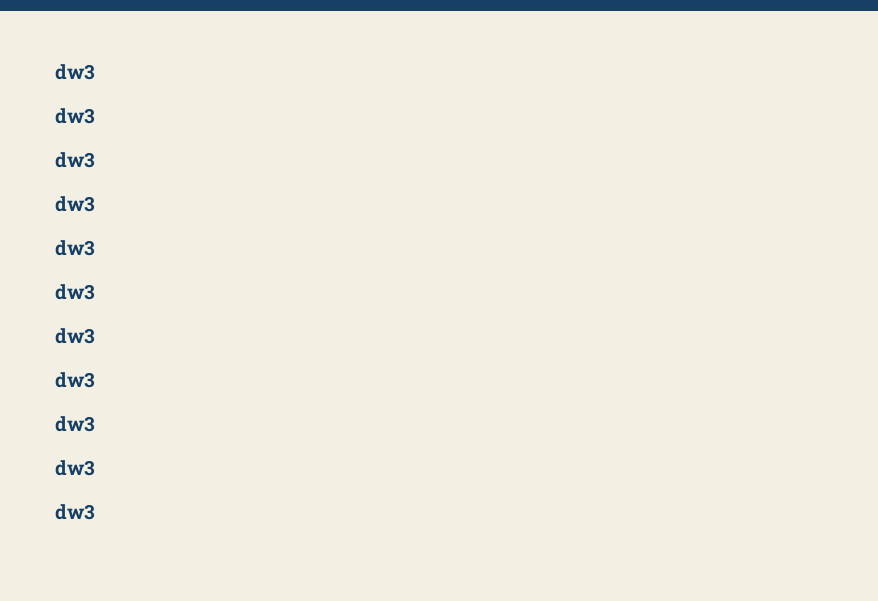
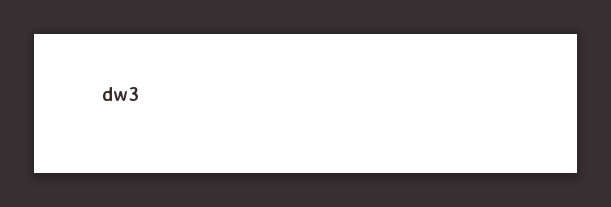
[55,64,95,80] [55,108,95,124] [55,152,95,168] [55,196,95,212] [55,240,95,256] [55,284,95,300] [55,328,95,344] [55,372,95,388] [55,416,95,432] [55,460,95,476] [55,504,95,520] dw3 // dw3 // dw3 // dw3 // dw3 // dw3 // dw3 // dw3 // dw3 // dw3 // dw3 -> [102,87,139,101] dw3

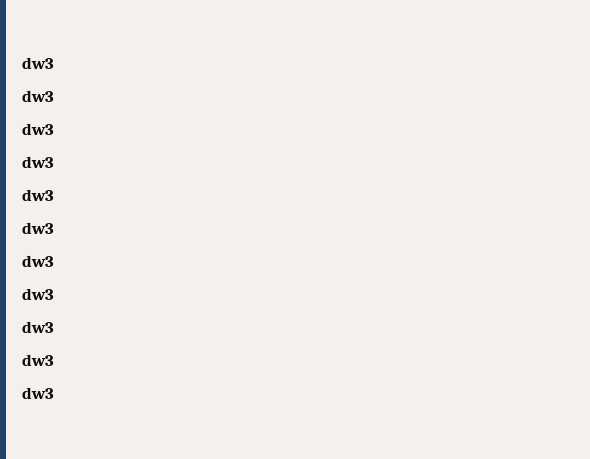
[102,87,139,101] dw3 -> [22,57,54,69] [22,90,54,102] [22,123,54,135] [22,156,54,168] [22,189,54,201] [22,222,54,234] [22,255,54,267] [22,288,54,300] [22,321,54,333] [22,354,54,366] [22,387,54,399] dw3 // dw3 // dw3 // dw3 // dw3 // dw3 // dw3 // dw3 // dw3 // dw3 // dw3

